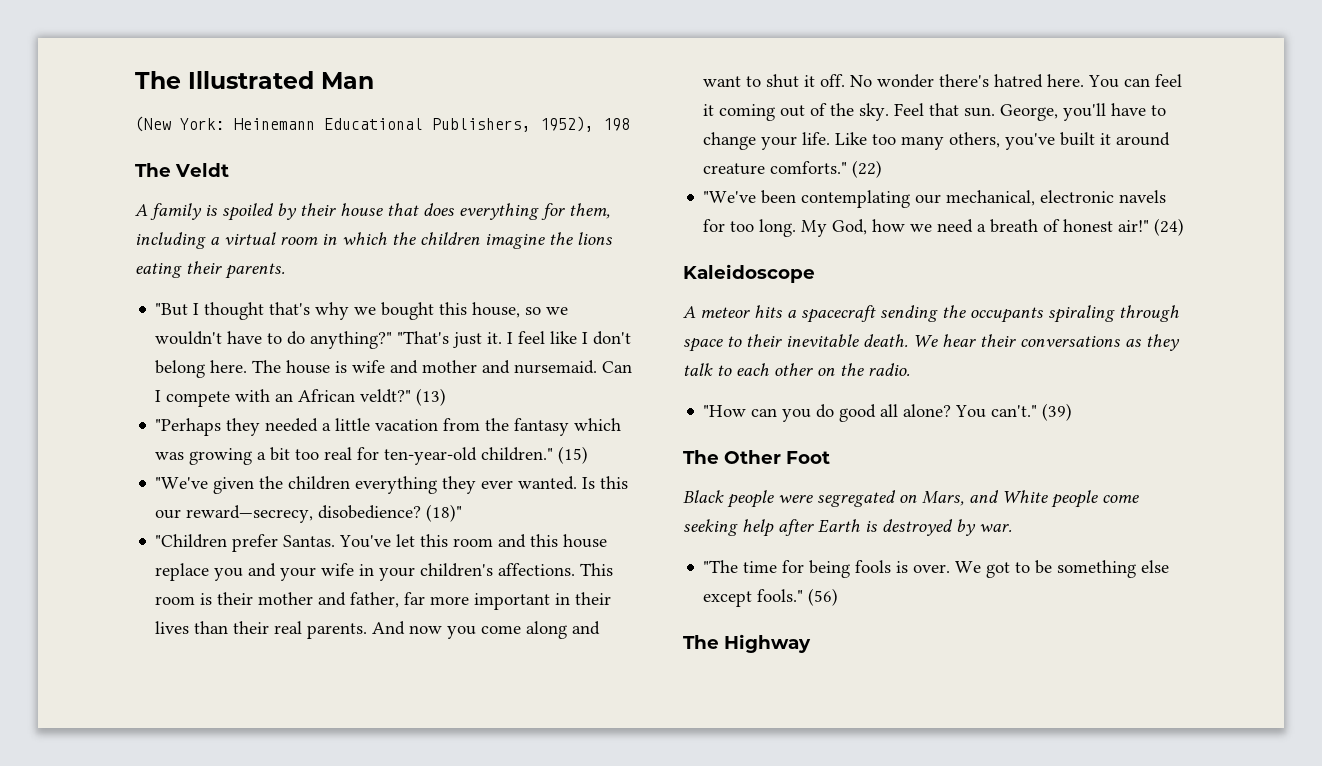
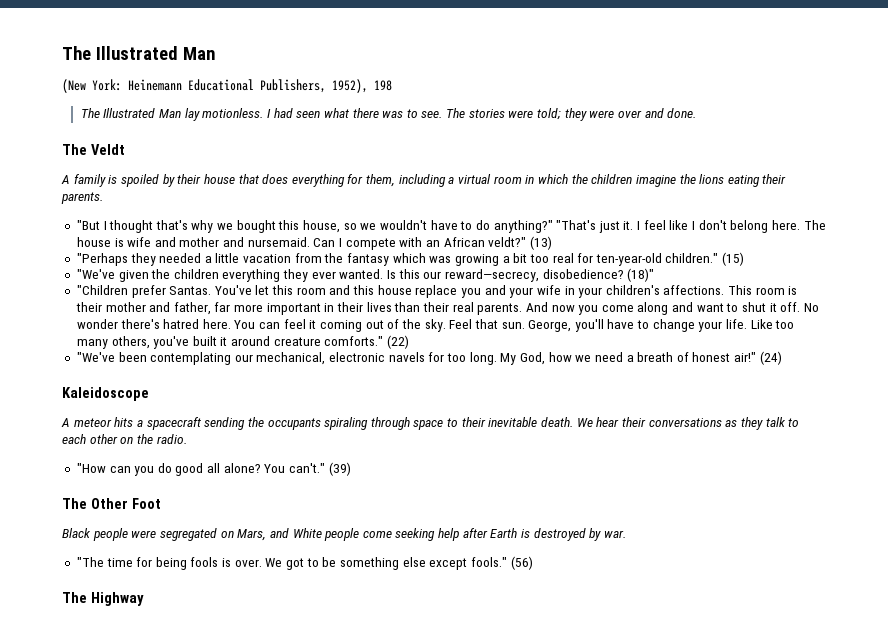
(630, 124) none -> [80,108,697,121] // The Illustrated Man lay motionless. I had seen what there was to see. The stories were told; they were over and done.

